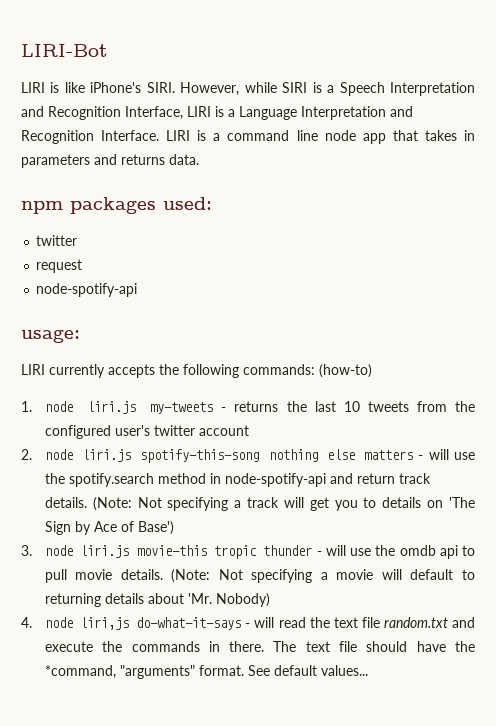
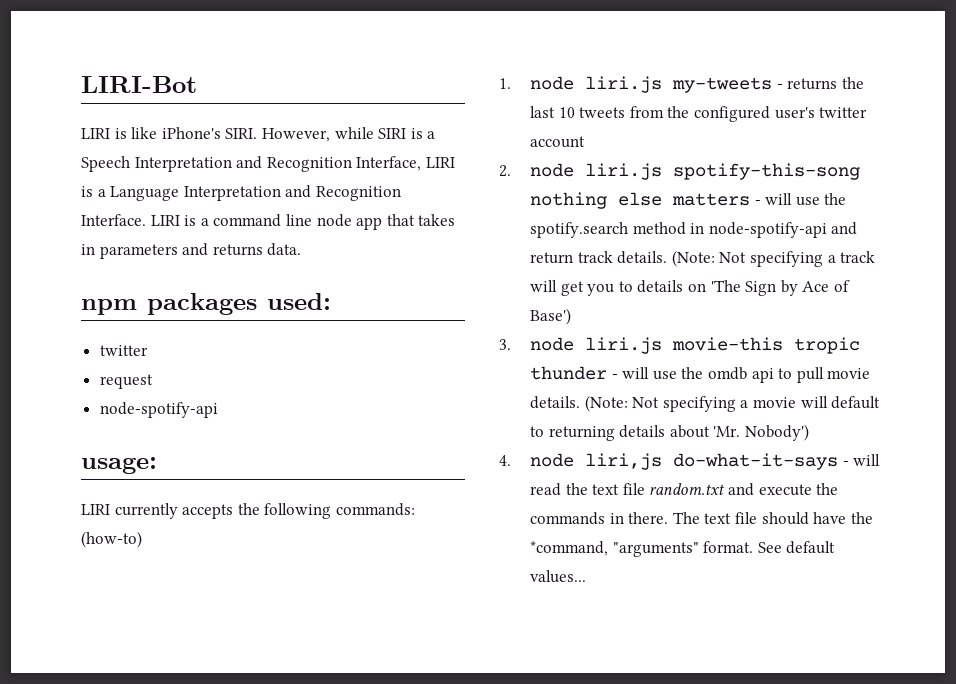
[215,593,270,607] Nobody) -> [745,424,810,441] Nobody')

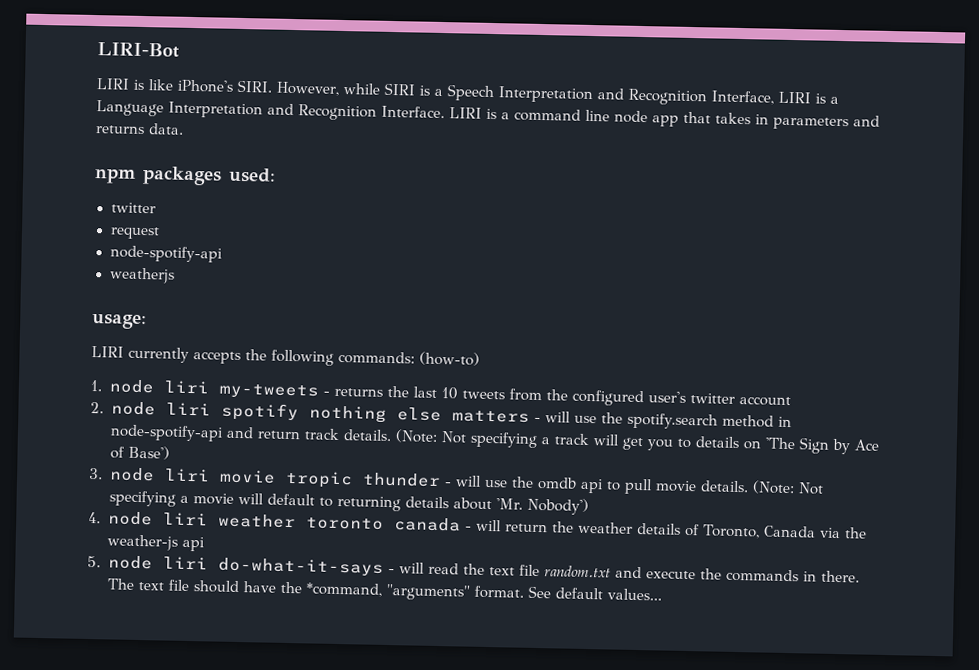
(218, 410) none -> [108,267,175,284] // weatherjs
[585,76,663,93] liri.js -> [163,380,210,394] liri
[585,163,861,180] liri.js spotify-this-song -> [165,402,299,422] liri spotify
[585,337,784,354] liri.js movie-this -> [164,468,276,484] liri movie
[585,453,663,470] liri,js -> [162,512,868,539] [106,534,205,552] [87,555,208,570] liri weather toronto canada - will return the weather details of Toronto, Canada via the weather-js api // 5. node liri

